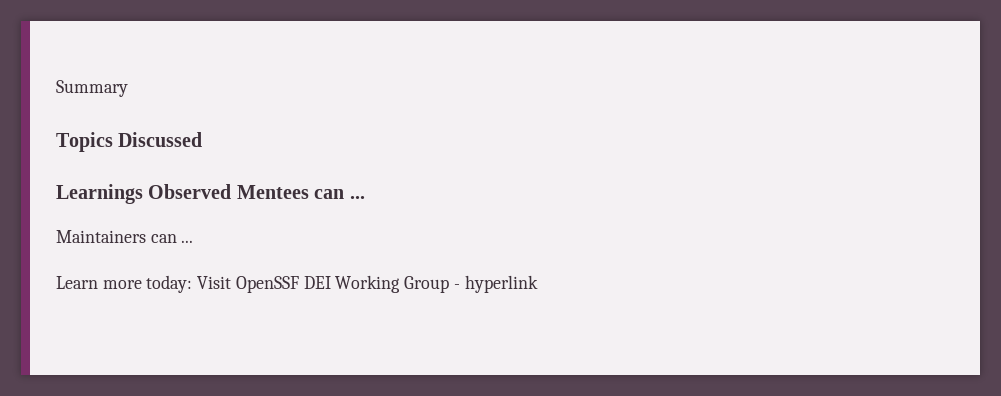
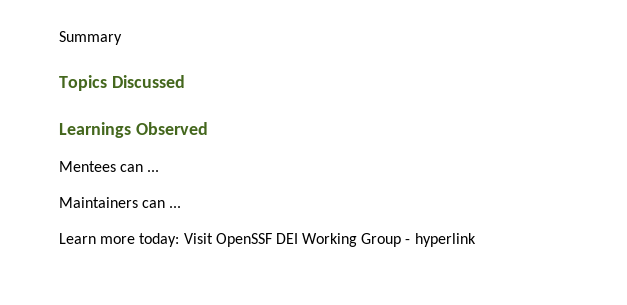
(232, 191) none -> (208, 128) //

